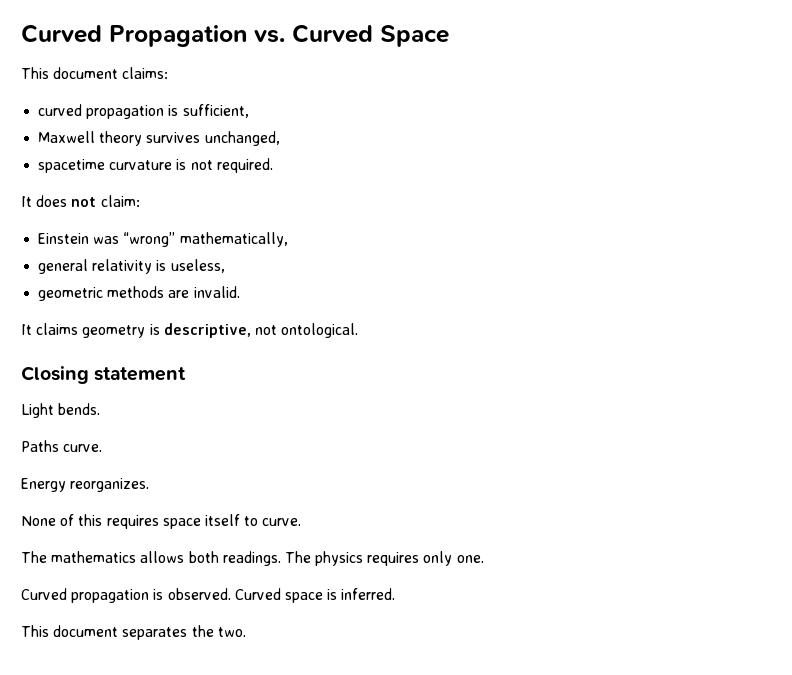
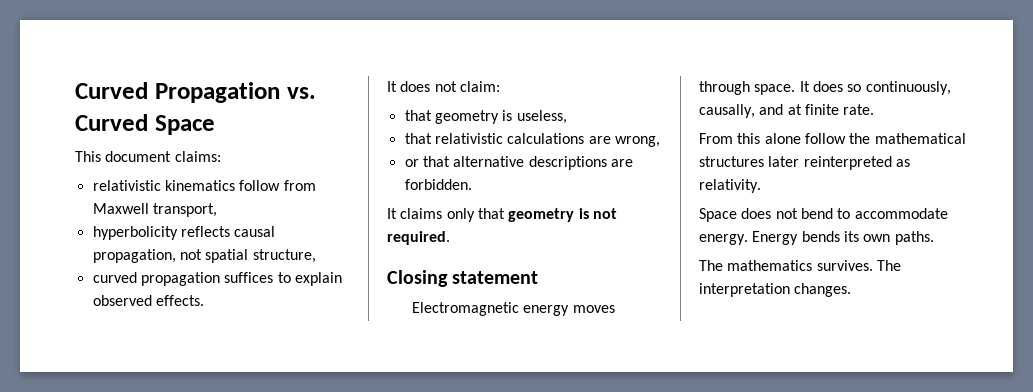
[38,104,249,119] [38,131,280,146] [38,158,273,173] [21,195,140,207] [38,232,288,247] [38,259,225,274] [38,286,240,301] [21,323,359,338] [21,366,187,384] [21,403,101,418] [21,440,103,452] [21,478,150,492] [21,514,302,529] [21,551,484,566] [21,588,396,603] [21,625,246,640] curved propagation is sufficient, // Maxwell theory survives unchanged, // spacetime curvature is not required. // It does not claim: // Einstein was “wrong” mathematically, // general relativity is useless, // geometric methods are invalid. // It claims geometry is descriptive, not ontological. // Closing statement // Light bends. // Paths curve. // Energy reorganizes. // None of this requires space itself to curve. // The mathematics allows both readings. The physics requires only one. // Curved propagation is observed. Curved space is inferred. // This document separates the two. -> [92,180,316,191] [92,203,217,217] [92,226,276,240] [92,249,316,263] [92,272,342,286] [92,295,204,306] [387,81,500,92] [404,110,567,124] [404,133,660,147] [404,156,633,170] [404,179,472,190] [387,208,617,222] [387,231,450,245] [387,270,539,287] [412,302,615,316] [699,81,951,95] [699,104,875,118] [699,133,966,144] [699,156,910,170] [699,179,761,193] [699,208,948,222] [699,231,934,245] [699,260,901,271] [699,283,852,297] relativistic kinematics follow from Maxwell transport, // hyperbolicity reflects causal propagation, not spatial structure, // curved propagation suffices to explain observed effects. // It does not claim: // that geometry is useless, // that relativistic calculations are wrong, // or that alternative descriptions are forbidden. // It claims only that geometry is not required. // Closing statement // Electromagnetic energy moves through space. It does so continuously, causally, and at finite rate. // From this alone follow the mathematical structures later reinterpreted as relativity. // Space does not bend to accommodate energy. Energy bends its own paths. // The mathematics survives. The interpretation changes.

